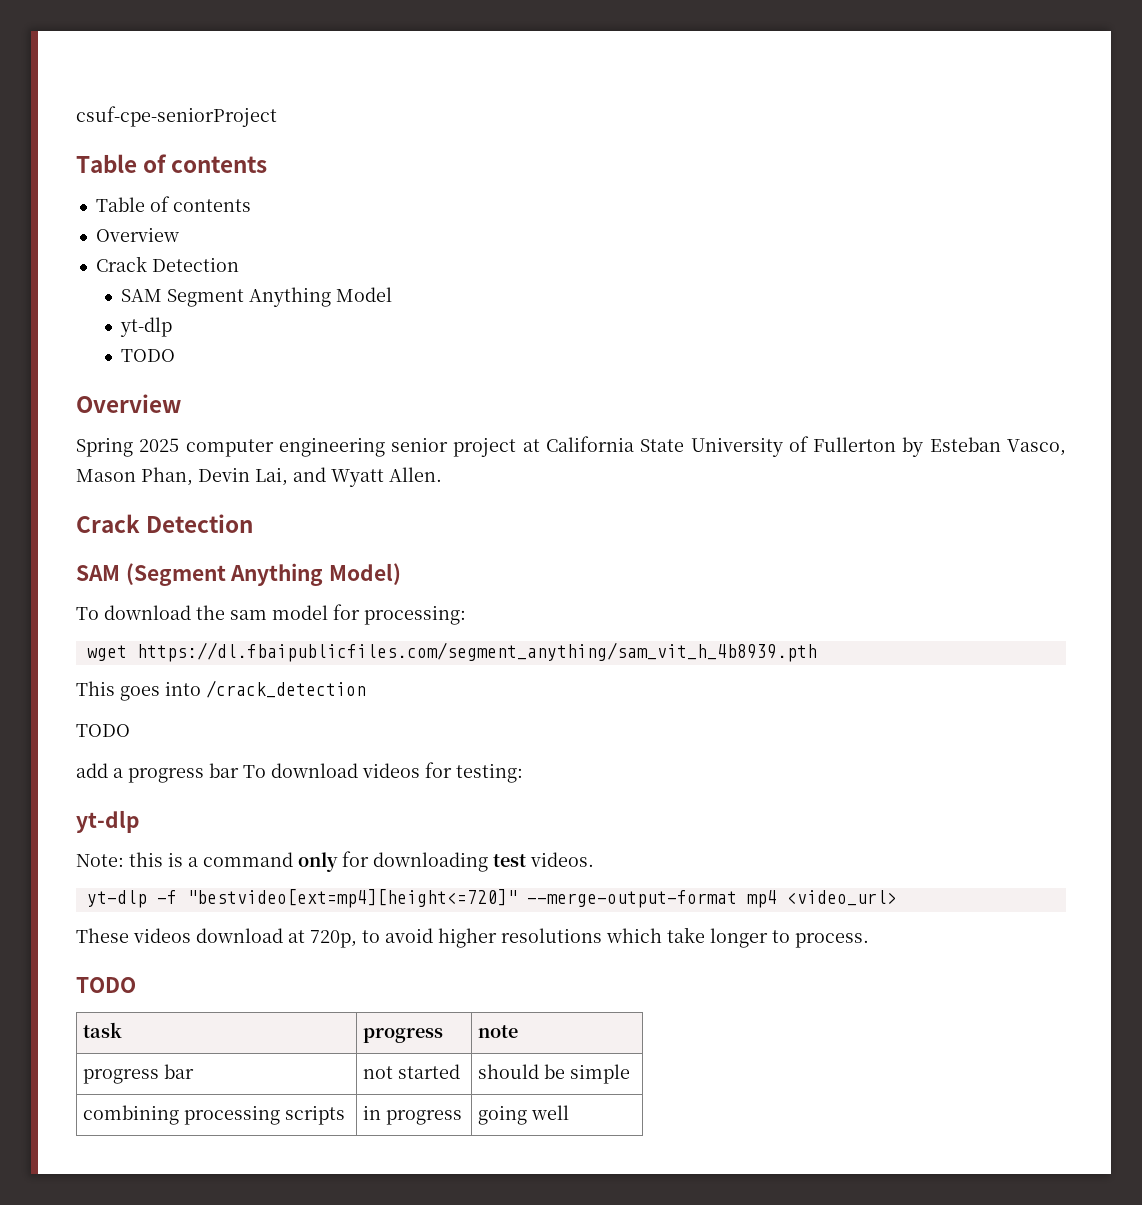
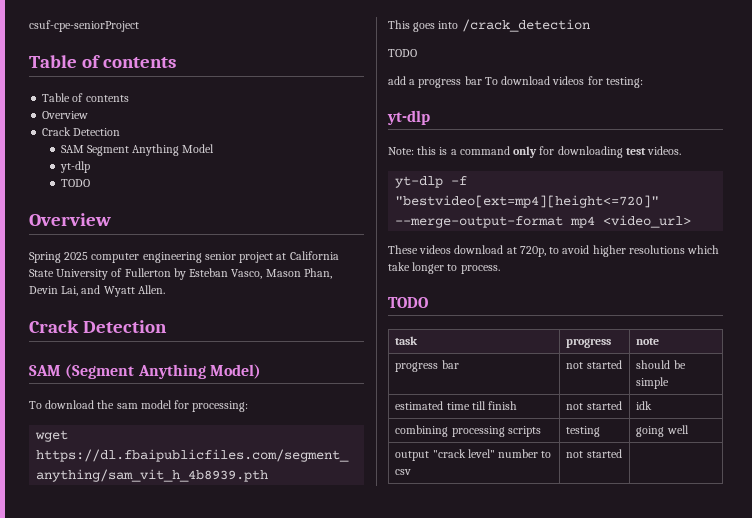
(631, 1074) none -> [395,401,518,410] [566,401,622,410] [636,401,653,410] // estimated time till finish | not started | idk
[363,1105,463,1125] in progress -> [566,426,601,437] testing
(570, 1112) none -> [395,449,552,461] [395,469,412,475] [566,449,622,458] // output "crack level" number to csv | not started |

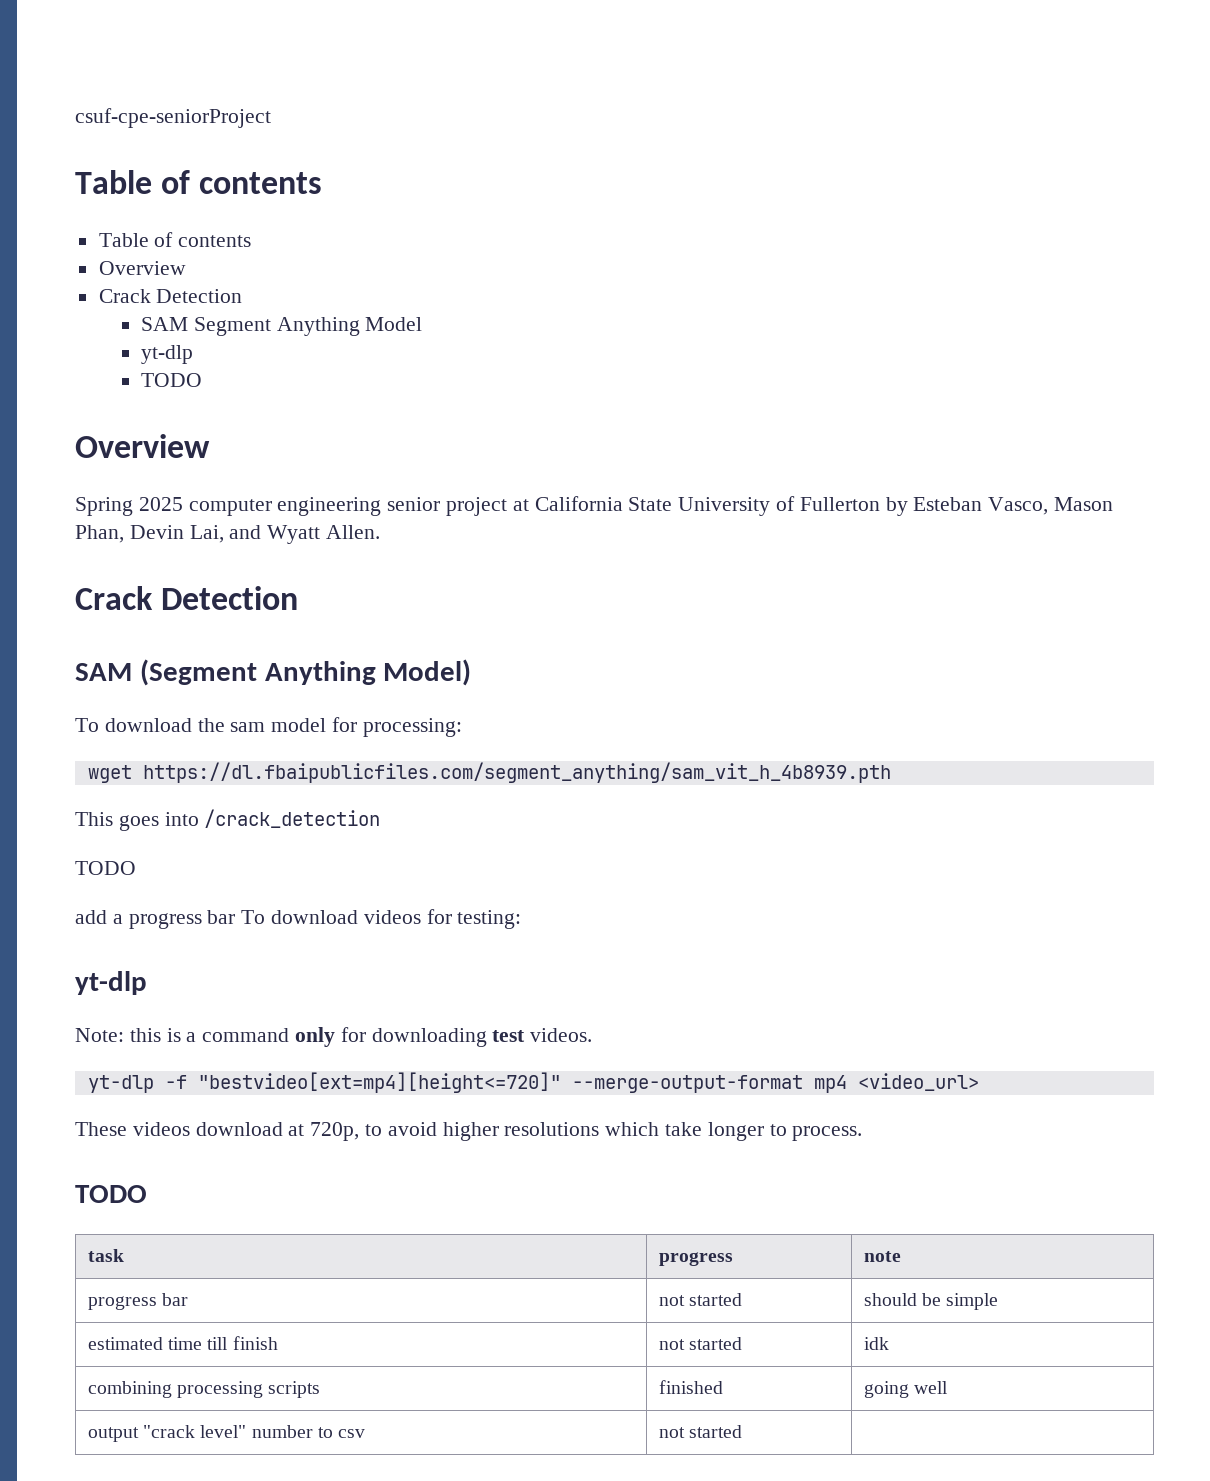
[566,426,601,437] testing -> [658,1380,723,1394] finished

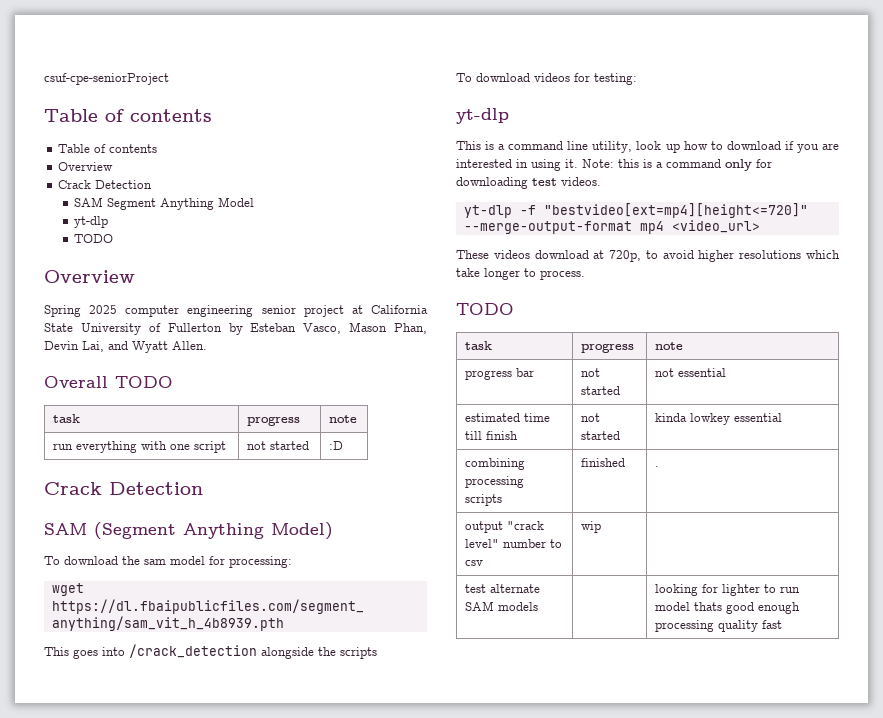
(381, 532) none -> [44,376,173,388] [53,414,81,423] [247,416,301,426] [329,415,358,423] [53,441,227,453] [247,441,310,450] [329,441,344,450] // Overall TODO // task | progress | note // run everything with one script | not started | :D
[75,861,136,875] [75,910,236,929] // TODO // add a progress bar -> [261,647,377,659] alongside the scripts //
(147, 983) none -> [456,141,839,153] [456,159,578,171] This is a command line utility, look up how to download if you are interested in using it.
[863,1293,999,1310] should be simple -> [655,368,727,377] not essential
[863,1337,889,1350] idk -> [655,413,783,425] kinda lowkey essential
[863,1381,949,1398] going well -> [655,466,660,467] .
[658,1425,743,1438] not started | -> [581,521,602,533] [465,584,541,593] [465,601,539,611] [655,584,801,596] [655,602,801,614] [655,620,783,632] wip | // test alternate SAM models | | looking for lighter to run model thats good enough processing quality fast

